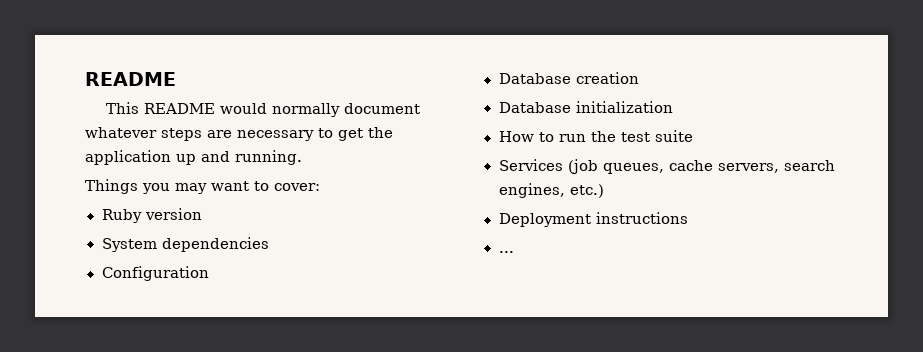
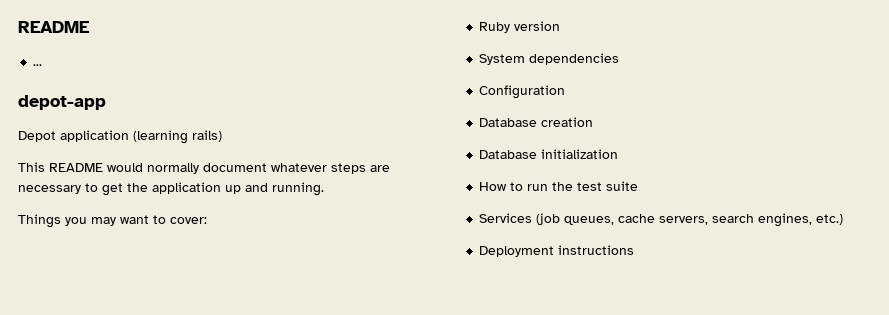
[85,72,176,86] README -> [18,21,90,33] [33,64,43,66] [18,95,106,110] [18,130,222,144] README // ... // depot-app // Depot application (learning rails)
[498,251,514,253] // ... -> (635, 250) none

